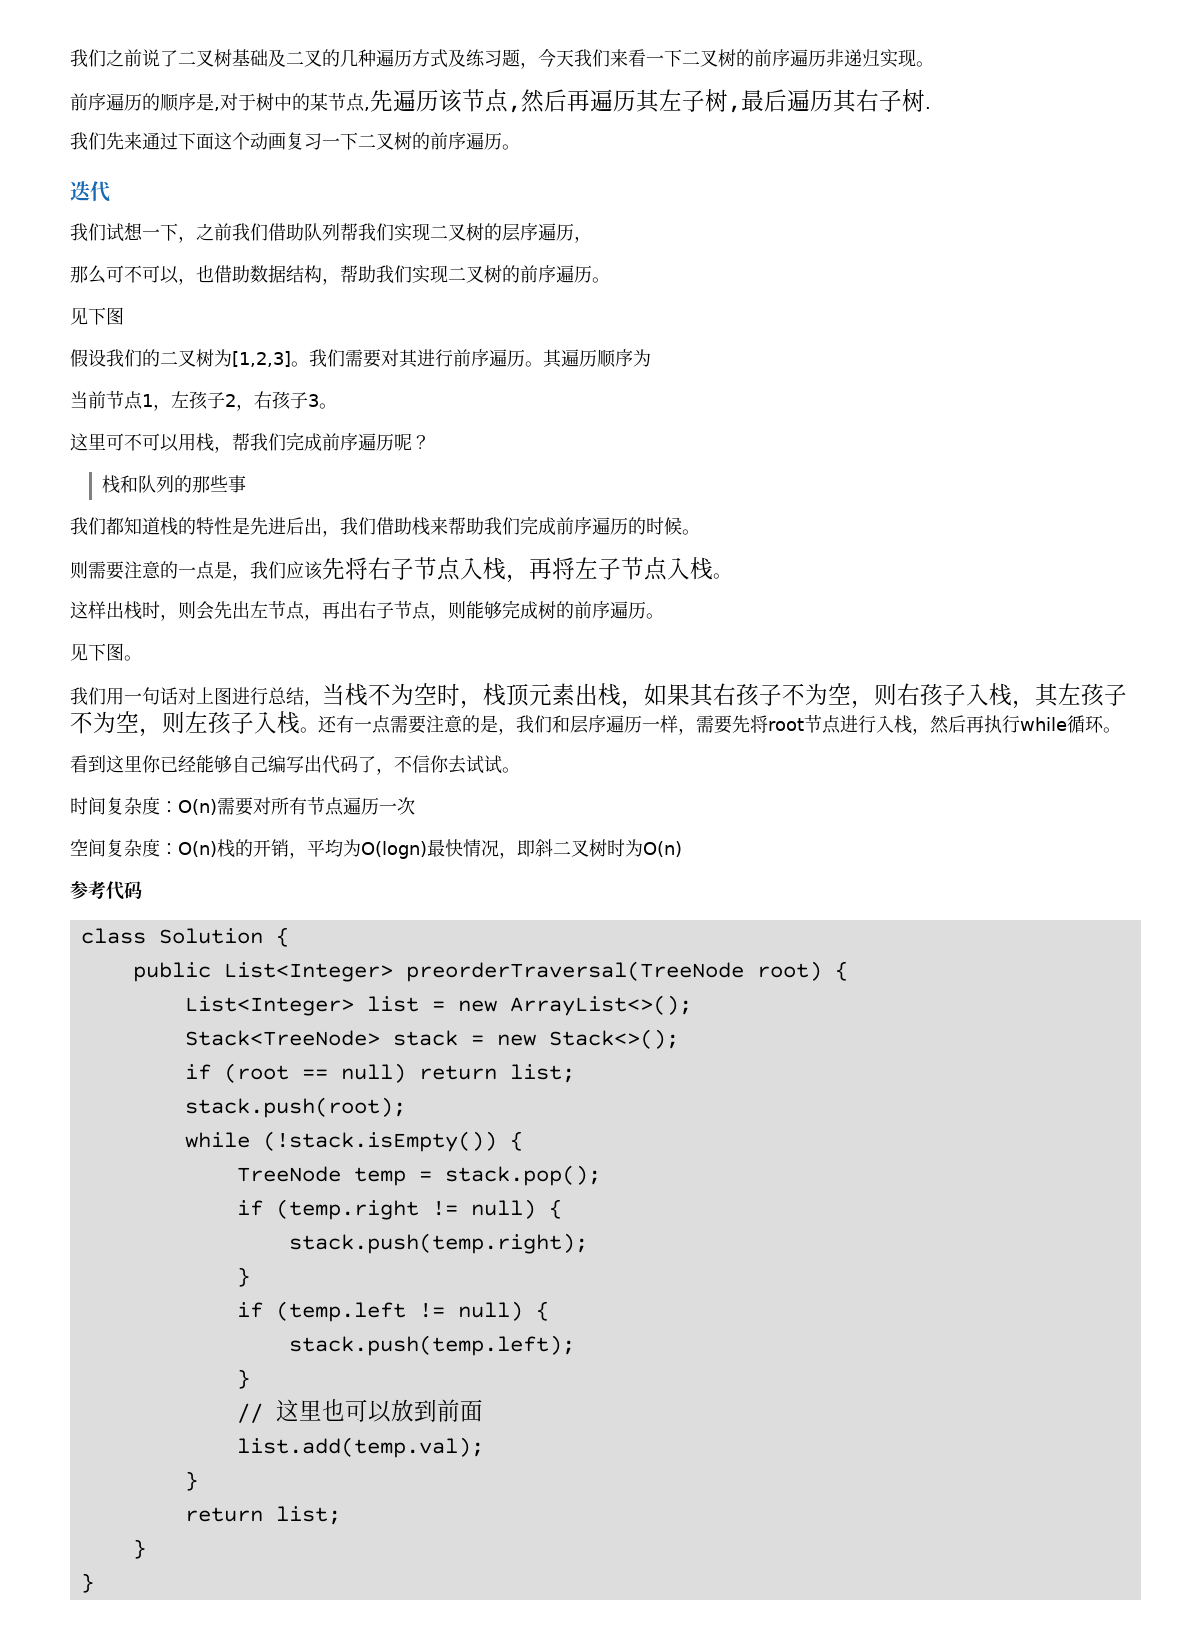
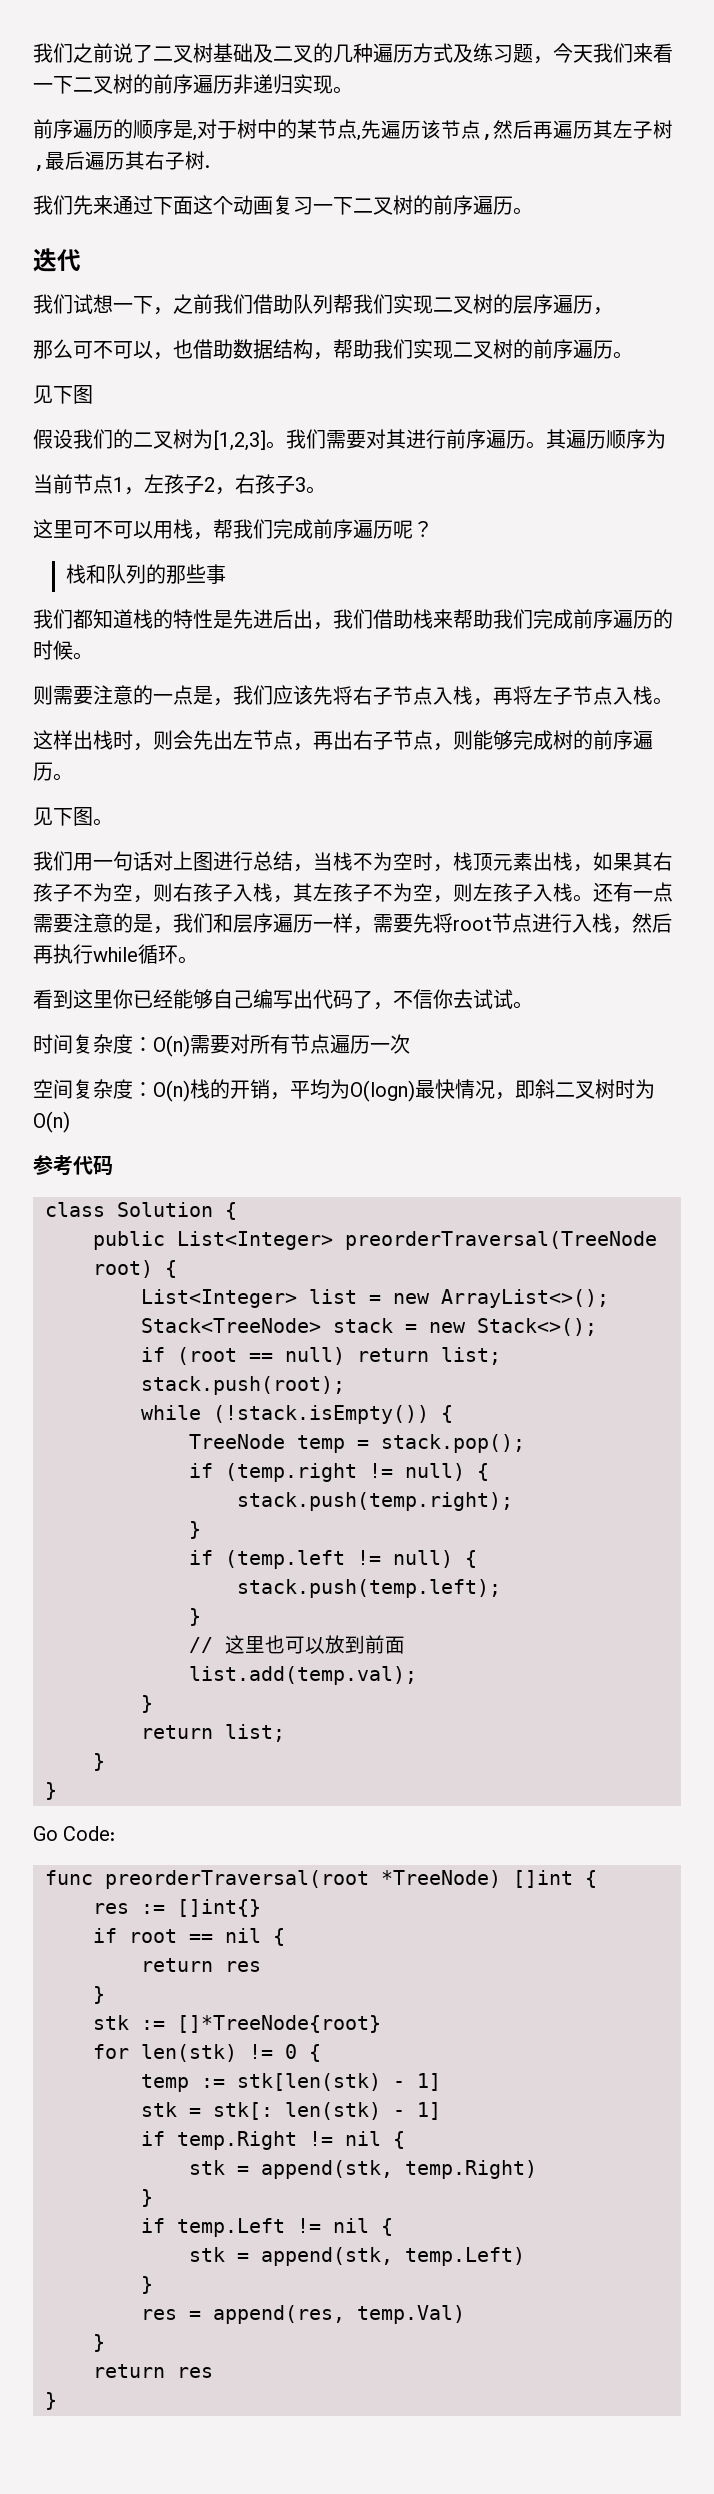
(94, 1583) none -> [33,1826,116,1841] [45,1870,597,1889] [93,1899,261,1917] [93,1928,285,1946] [141,1958,261,1972] [93,1986,105,2004] [93,2015,381,2033] [93,2044,321,2062] [141,2073,441,2092] [141,2102,441,2120] [141,2131,405,2150] [189,2160,537,2179] [141,2189,153,2207] [141,2218,393,2237] [189,2247,525,2266] [141,2276,153,2294] [141,2305,465,2324] [93,2334,105,2352] [93,2364,213,2378] [45,2392,57,2410] // Go Code: // func preorderTraversal(root *TreeNode) []int { // res := []int{} // if root == nil { // return res // } // stk := []*TreeNode{root} // for len(stk) != 0 { // temp := stk[len(stk) - 1] // stk = stk[: len(stk) - 1] // if temp.Right != nil { // stk = append(stk, temp.Right) // } // if temp.Left != nil { // stk = append(stk, temp.Left) // } // res = append(res, temp.Val) // } // return res // }

